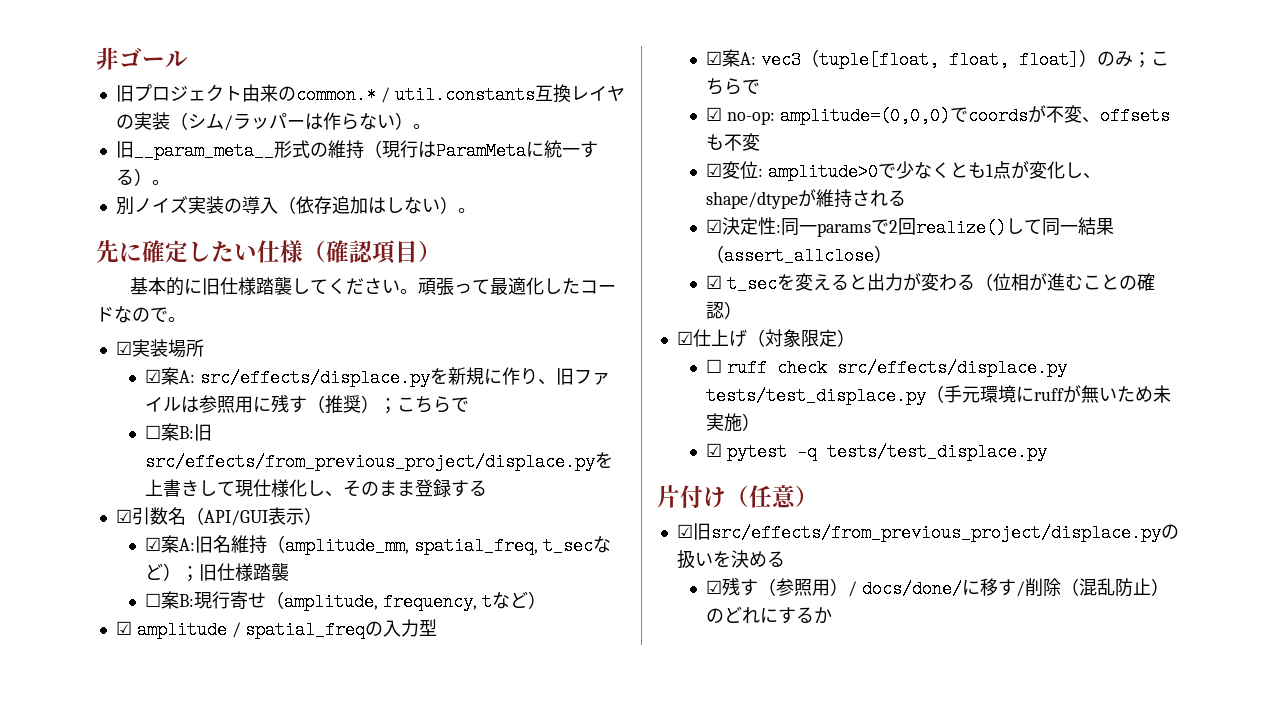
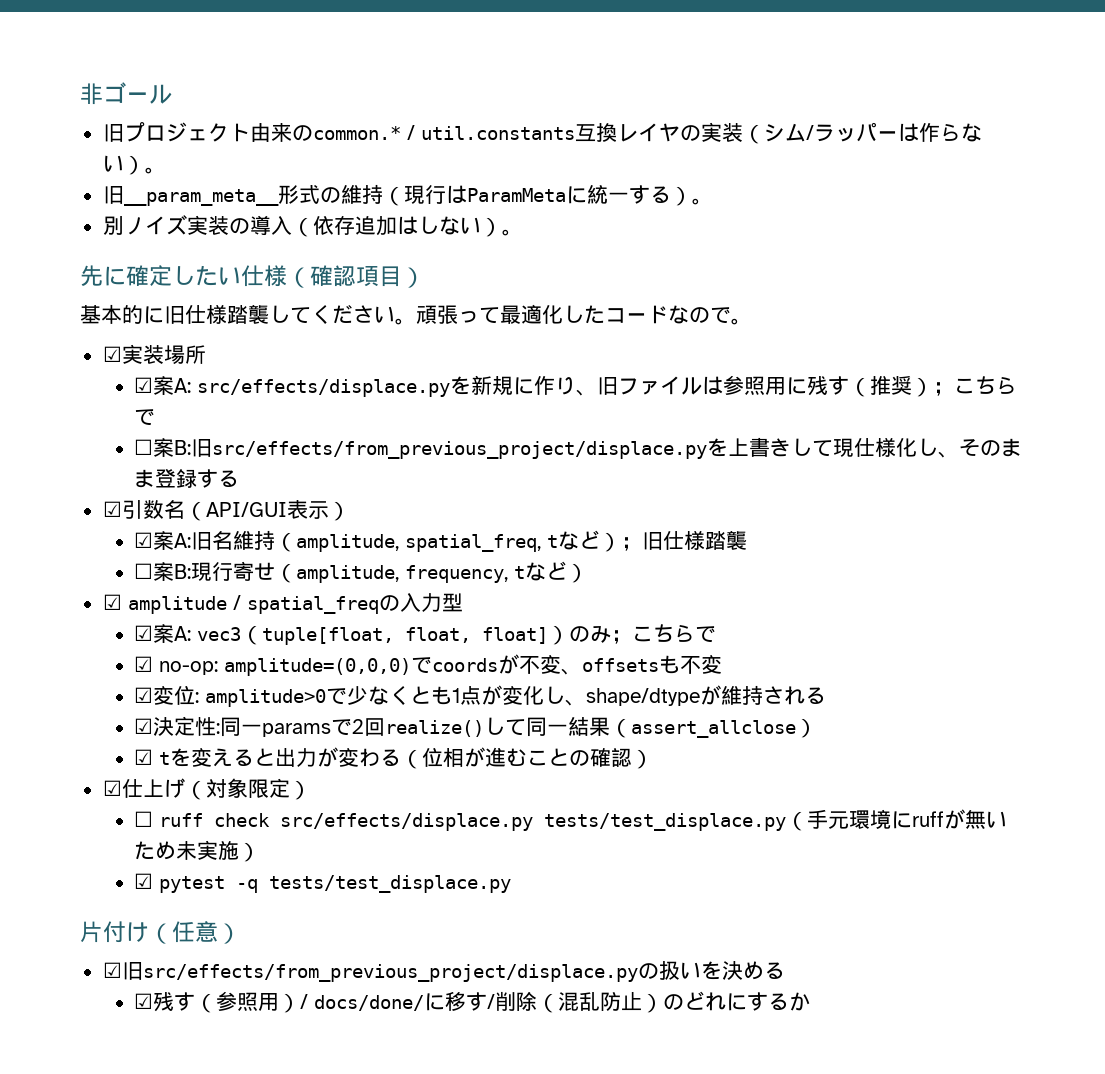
[285,537,593,555] amplitude_mm, spatial_freq, t_sec -> [296,534,559,552] amplitude, spatial_freq, t
[727,275,778,293] t_sec -> [159,752,171,765] t

